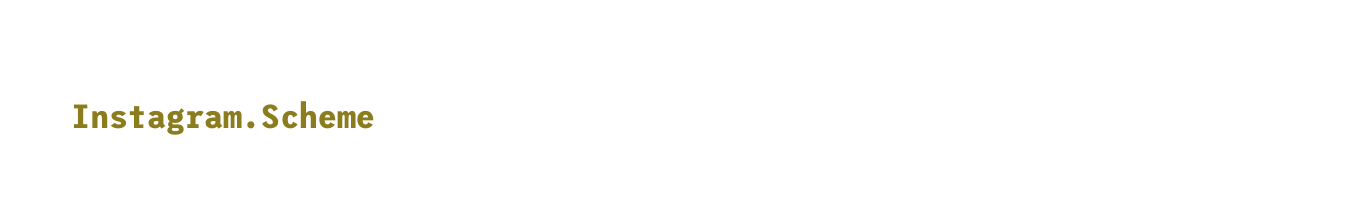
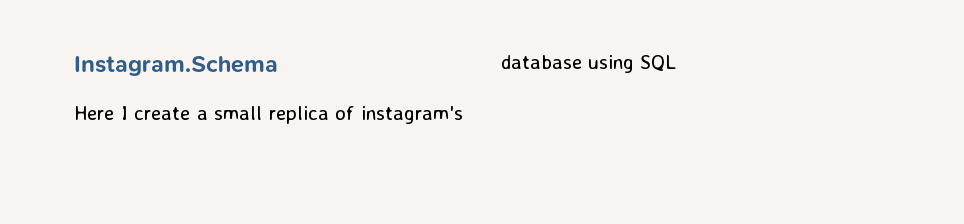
[71,101,375,135] Instagram.Scheme -> [74,56,278,76] [74,106,463,124] [501,55,676,73] Instagram.Schema // Here I create a small replica of instagram's database using SQL

